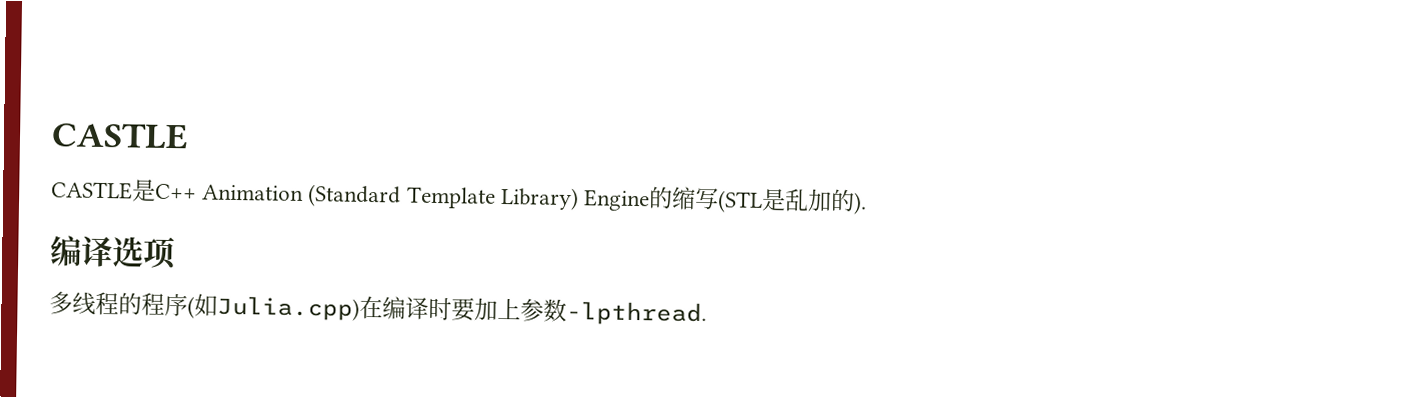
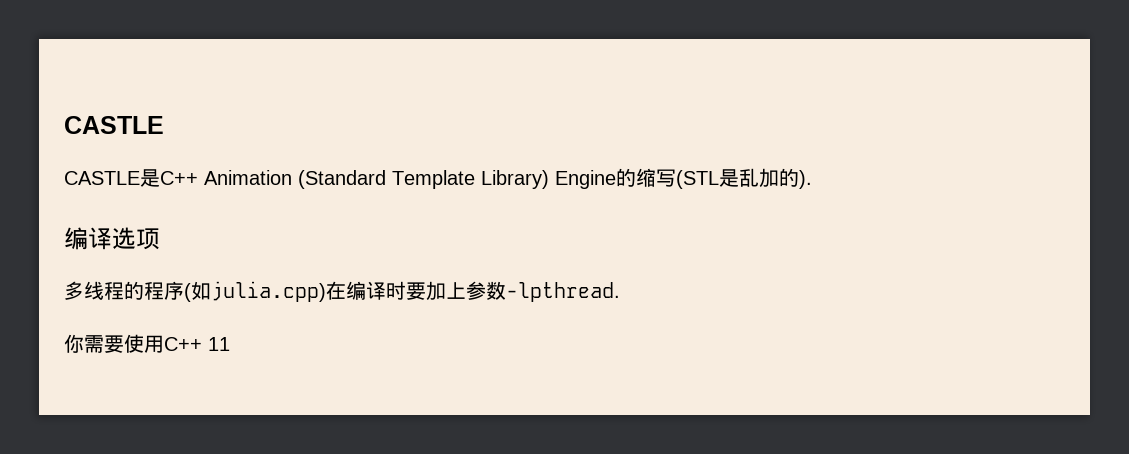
[217,295,360,321] Julia.cpp) -> [211,281,326,302] julia.cpp)
(707, 313) none -> [64,334,230,353] // 你需要使用C++ 11

